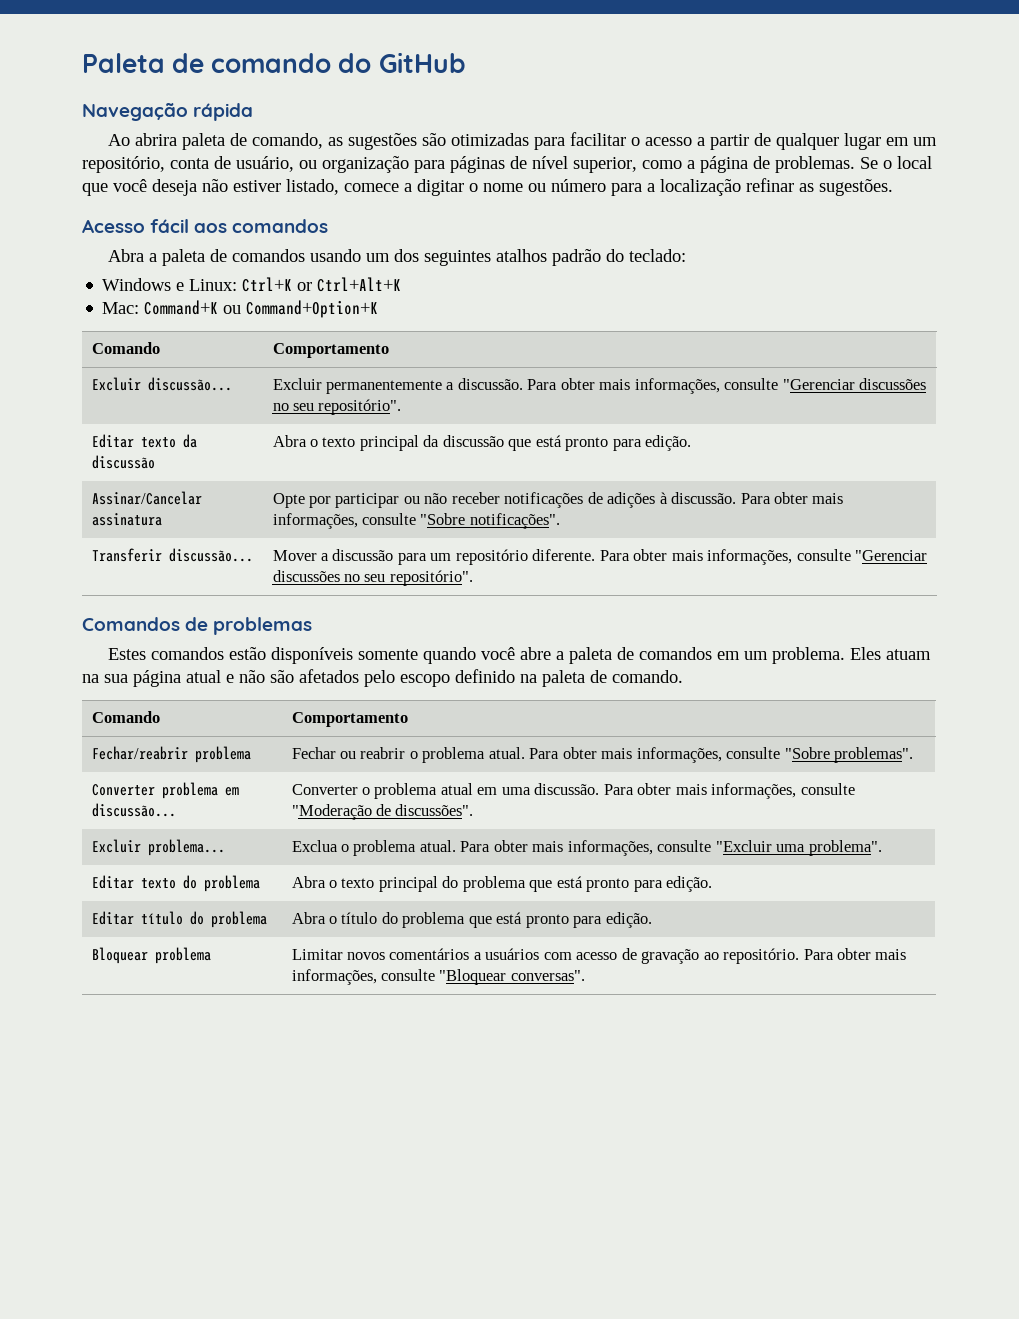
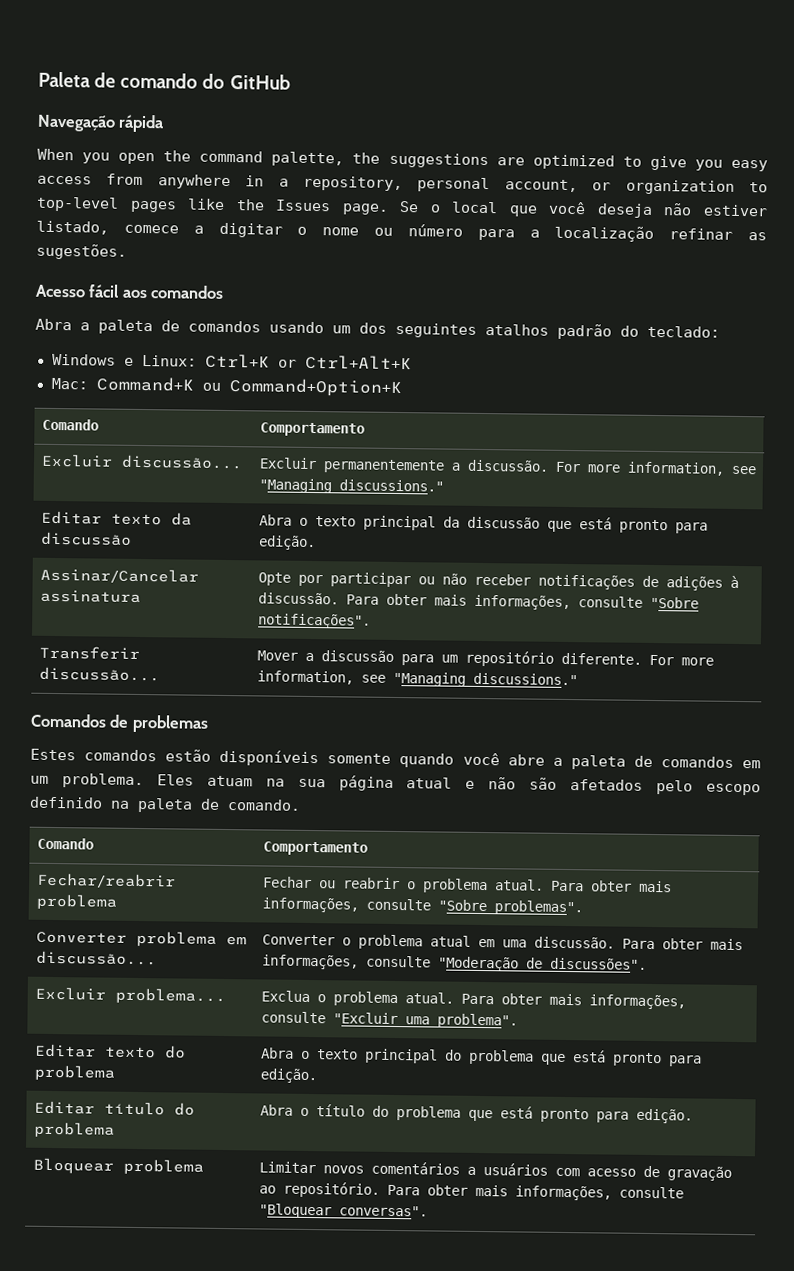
[108,132,938,150] [82,156,855,173] Ao abrira paleta de comando, as sugestões são otimizadas para facilitar o acesso a partir de qualquer lugar em um repositório, conta de usuário, ou organização para páginas de nível superior, como a página de problemas. -> [37,148,769,172] [37,173,768,195] [36,196,389,215] When you open the command palette, the suggestions are optimized to give you easy access from anywhere in a repository, personal account, or organization to top-level pages like the Issues page.
[527,378,927,394] [272,399,402,415] Para obter mais informações, consulte "Gerenciar discussões no seu repositório". -> [554,461,757,476] [258,478,444,494] For more information, see "Managing discussions."
[599,549,927,565] [272,570,473,586] Para obter mais informações, consulte "Gerenciar discussões no seu repositório". -> [648,654,714,666] [256,670,578,687] For more information, see "Managing discussions."

